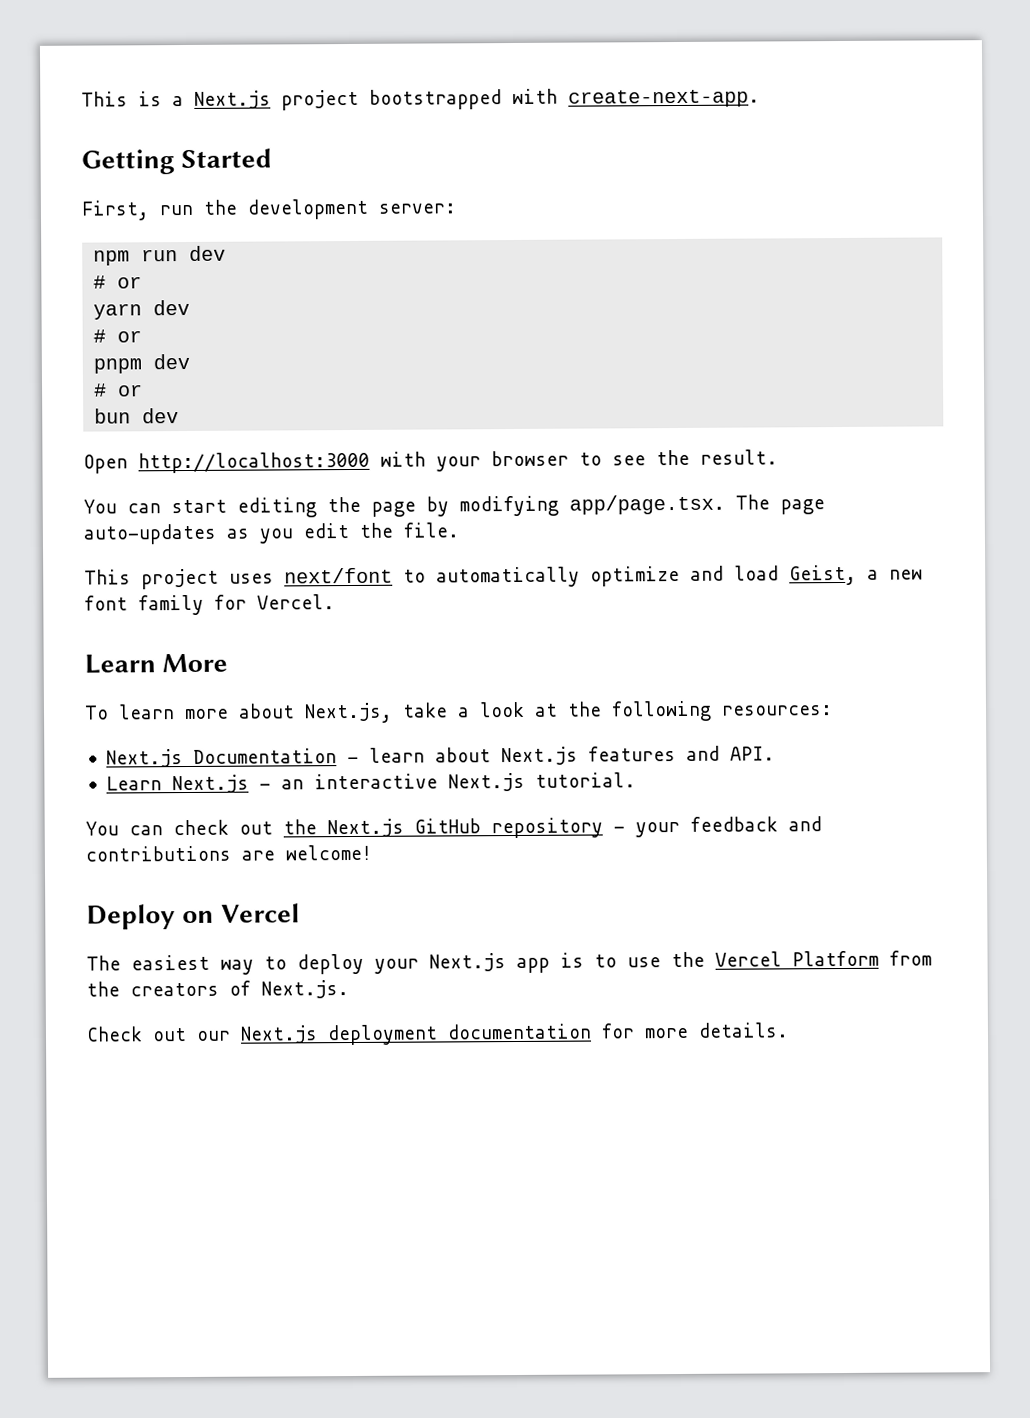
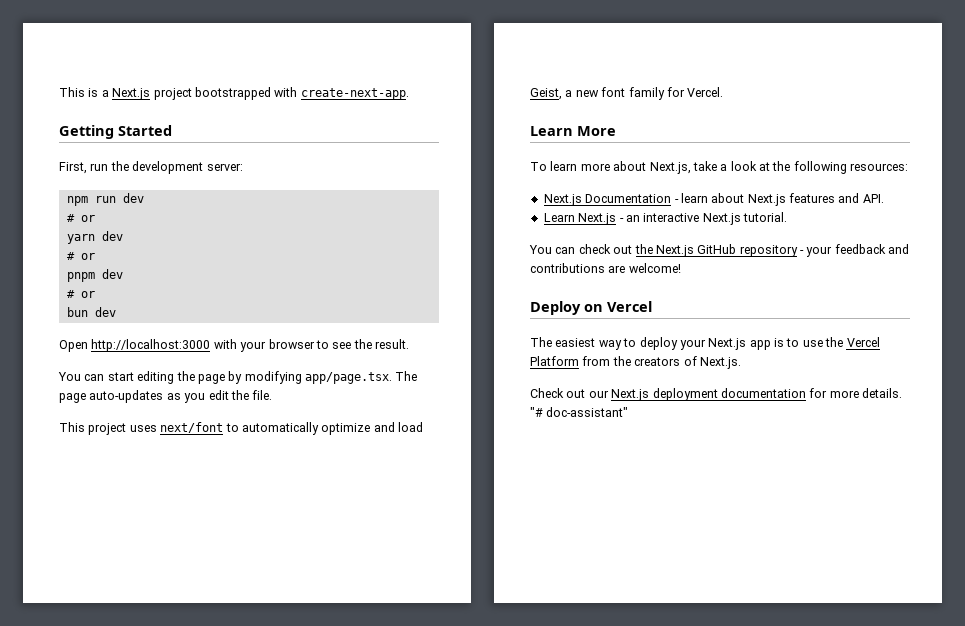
(789, 1030) none -> [530,407,629,417] "# doc-assistant"

